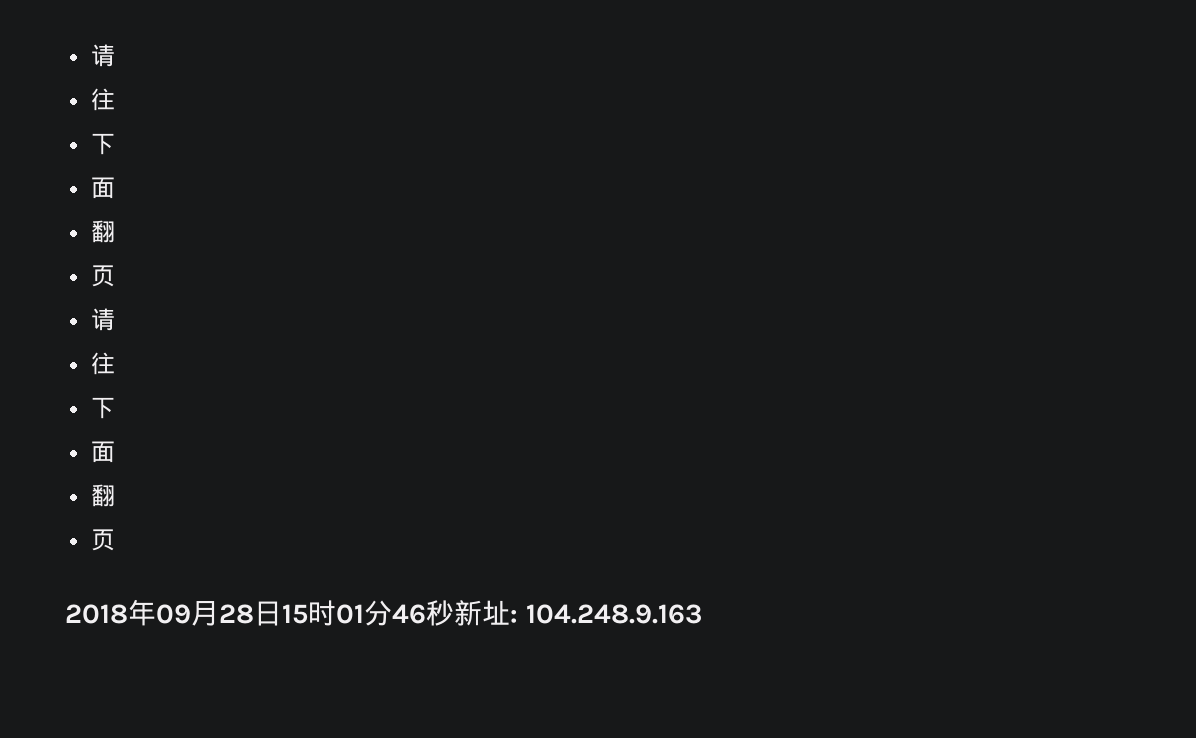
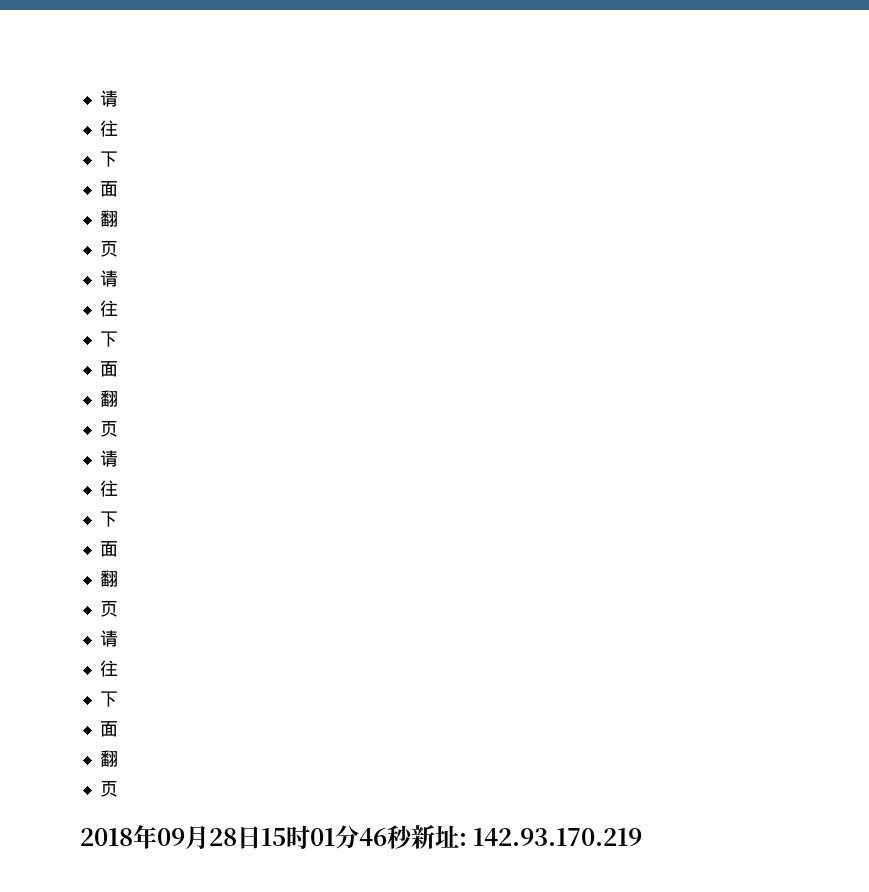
[91,44,116,67] [91,88,116,111] [91,133,116,155] [91,177,116,199] [91,220,116,243] [91,265,116,287] [91,308,116,331] [91,352,116,375] [91,397,116,419] [91,441,116,463] [91,484,116,507] [91,529,116,551] 请 // 往 // 下 // 面 // 翻 // 页 // 请 // 往 // 下 // 面 // 翻 // 页 -> [99,90,118,107] [99,120,118,137] [99,151,118,167] [99,181,118,197] [99,210,118,227] [99,241,118,257] [99,270,118,287] [99,300,118,317] [99,331,118,347] [99,361,118,377] [99,390,118,407] [99,421,118,437] [99,450,118,467] [99,480,118,497] [99,511,118,527] [99,541,118,557] [99,570,118,587] [99,601,118,617] [99,630,118,647] [99,660,118,677] [99,691,118,707] [99,721,118,737] [99,750,118,767] [99,781,118,797] 请 // 往 // 下 // 面 // 翻 // 页 // 请 // 往 // 下 // 面 // 翻 // 页 // 请 // 往 // 下 // 面 // 翻 // 页 // 请 // 往 // 下 // 面 // 翻 // 页
[525,604,702,624] 104.248.9.163 -> [473,828,643,846] 142.93.170.219

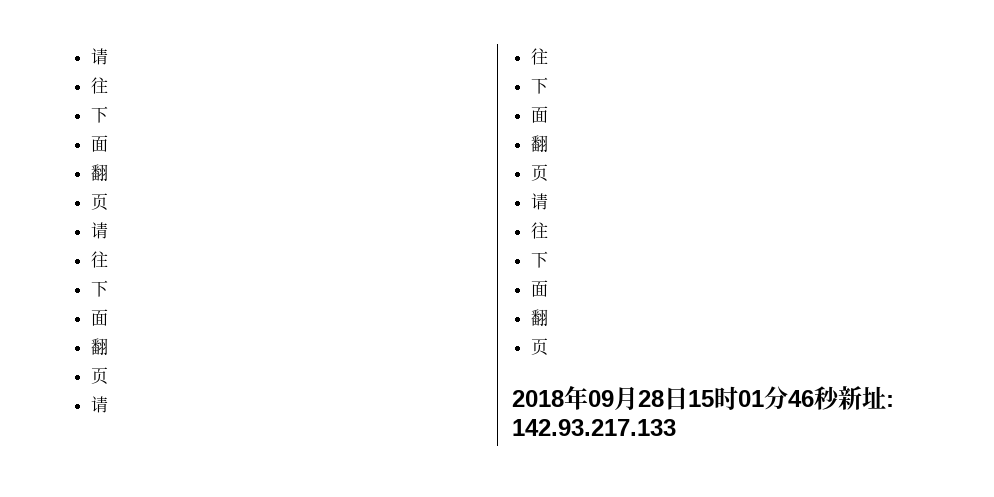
[473,828,643,846] 142.93.170.219 -> [512,419,676,436] 142.93.217.133

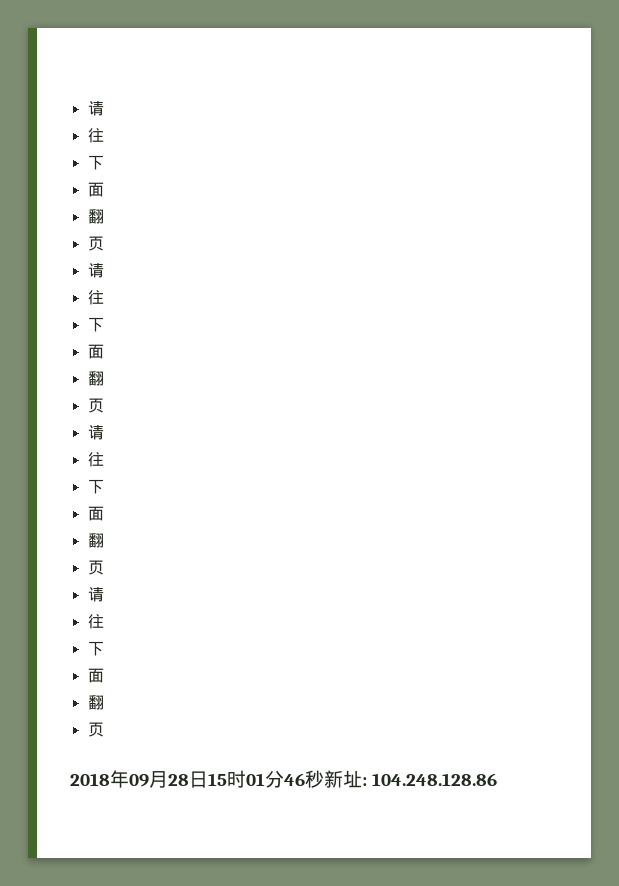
[512,419,676,436] 142.93.217.133 -> [371,773,497,786] 104.248.128.86

